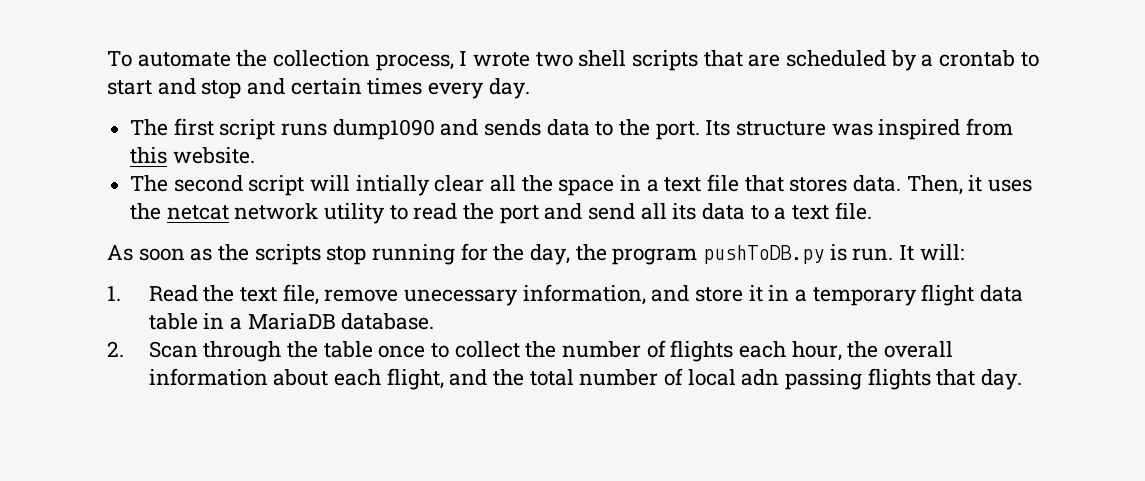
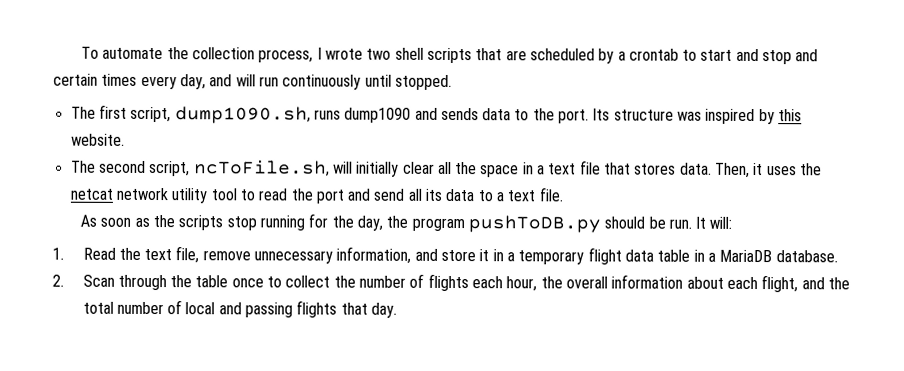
[488,78,530,99] day. -> [179,74,452,90] day, and will run continuously until stopped.
[219,119,276,140] script -> [130,106,311,124] script, dump1090.sh,
[966,118,1014,136] from -> [758,109,775,125] by
[248,175,430,196] script will intially -> [149,160,400,177] script, ncToFile.sh, will initially
(386, 213) none -> [210,188,237,201] tool
[829,244,847,261] is -> [604,216,666,229] should be
[404,289,519,306] unecessary -> [254,250,334,264] unnecessary
[741,369,780,386] adn -> [218,302,242,315] and

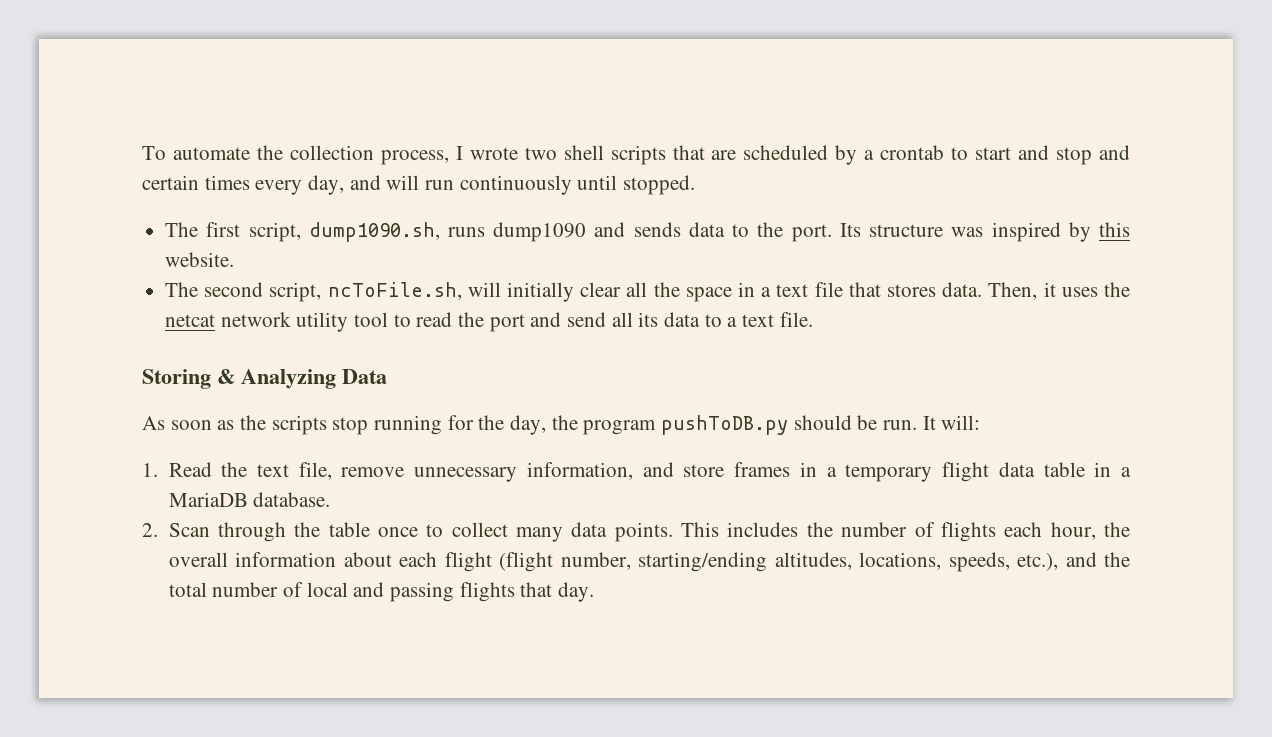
(563, 194) none -> [142,369,387,389] // Storing & Analyzing Data
[479,249,490,262] it -> [734,462,791,477] frames
(331, 281) none -> [516,522,799,542] many data points. This includes
[761,275,799,293] flight, -> [444,552,1058,572] flight (flight number, starting/ending altitudes, locations, speeds, etc.),

